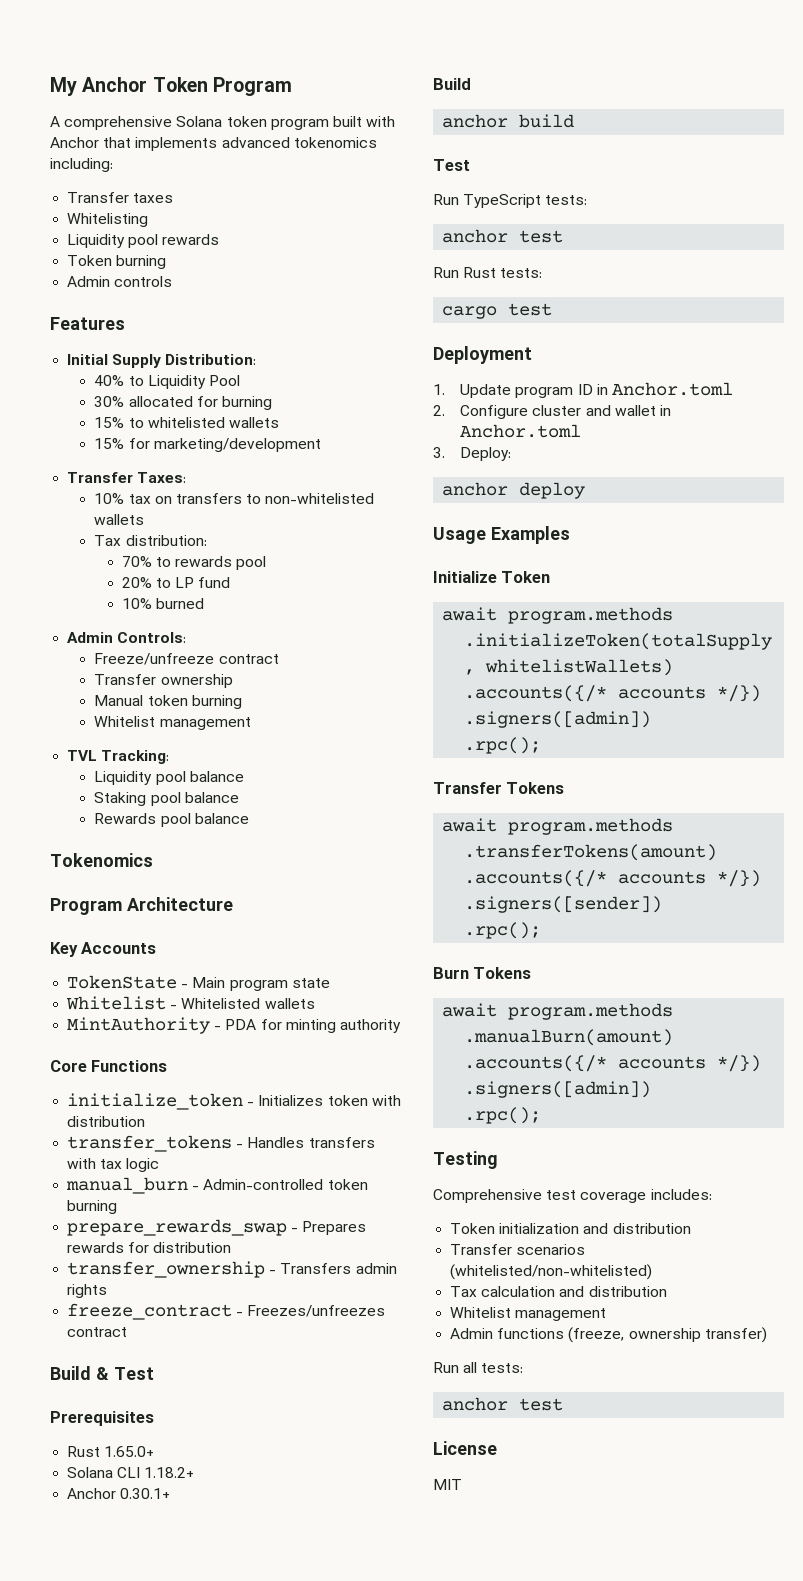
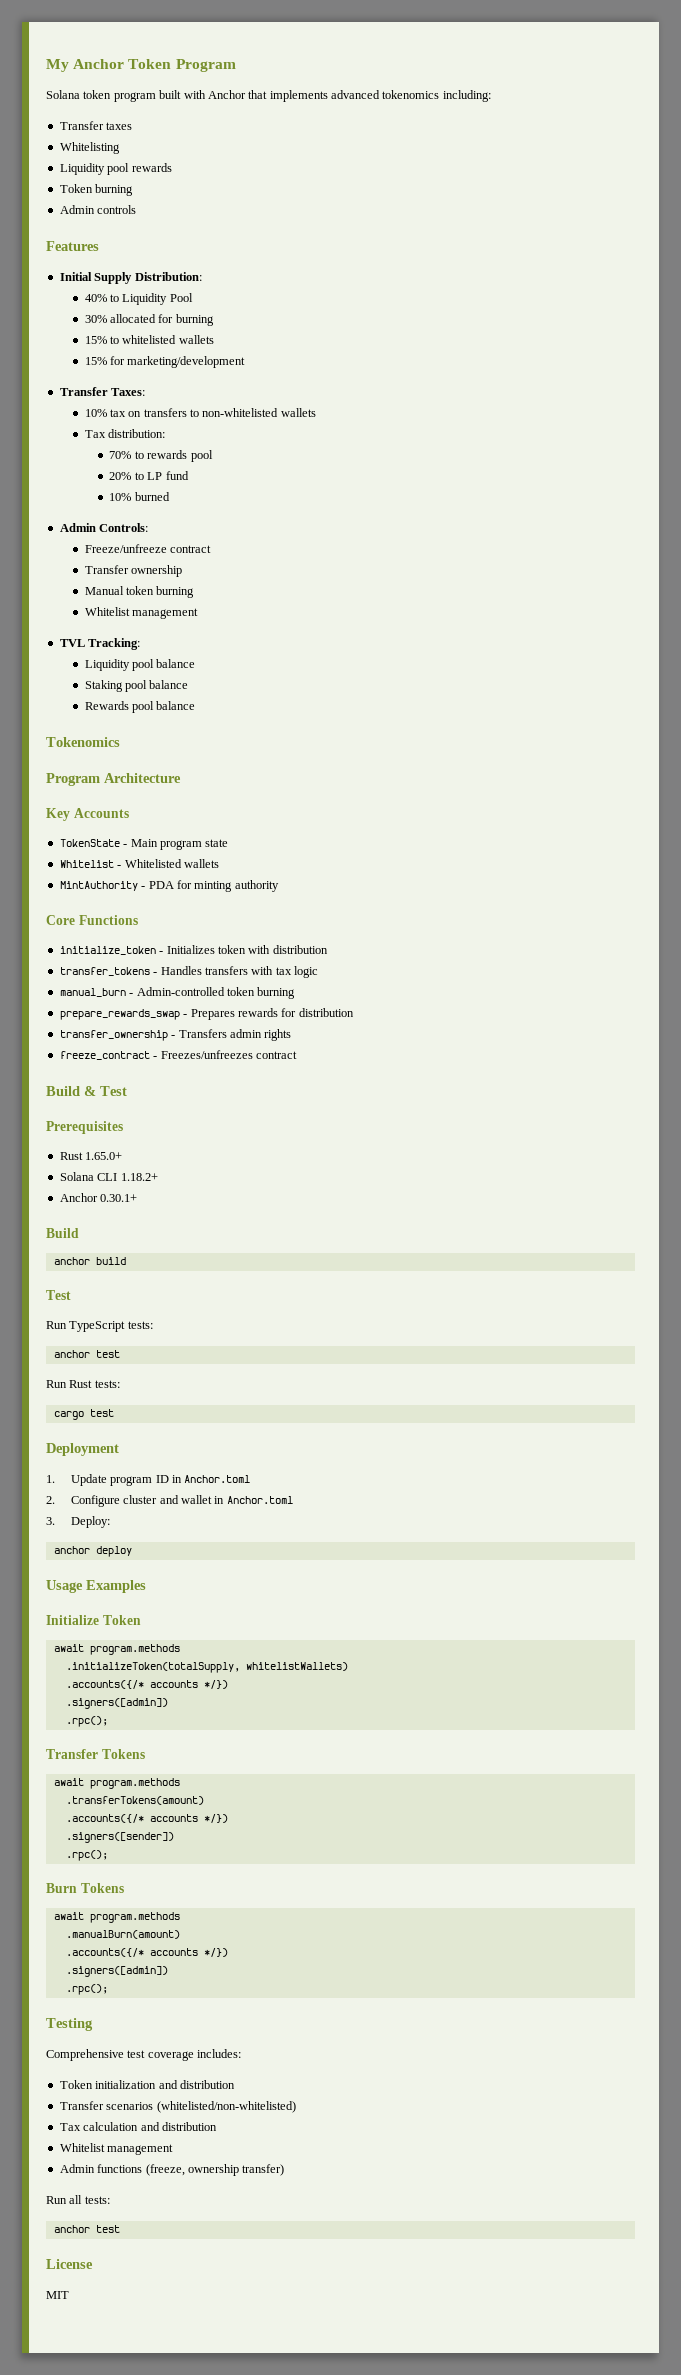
[50,116,173,130] A comprehensive -> (236, 65) none

